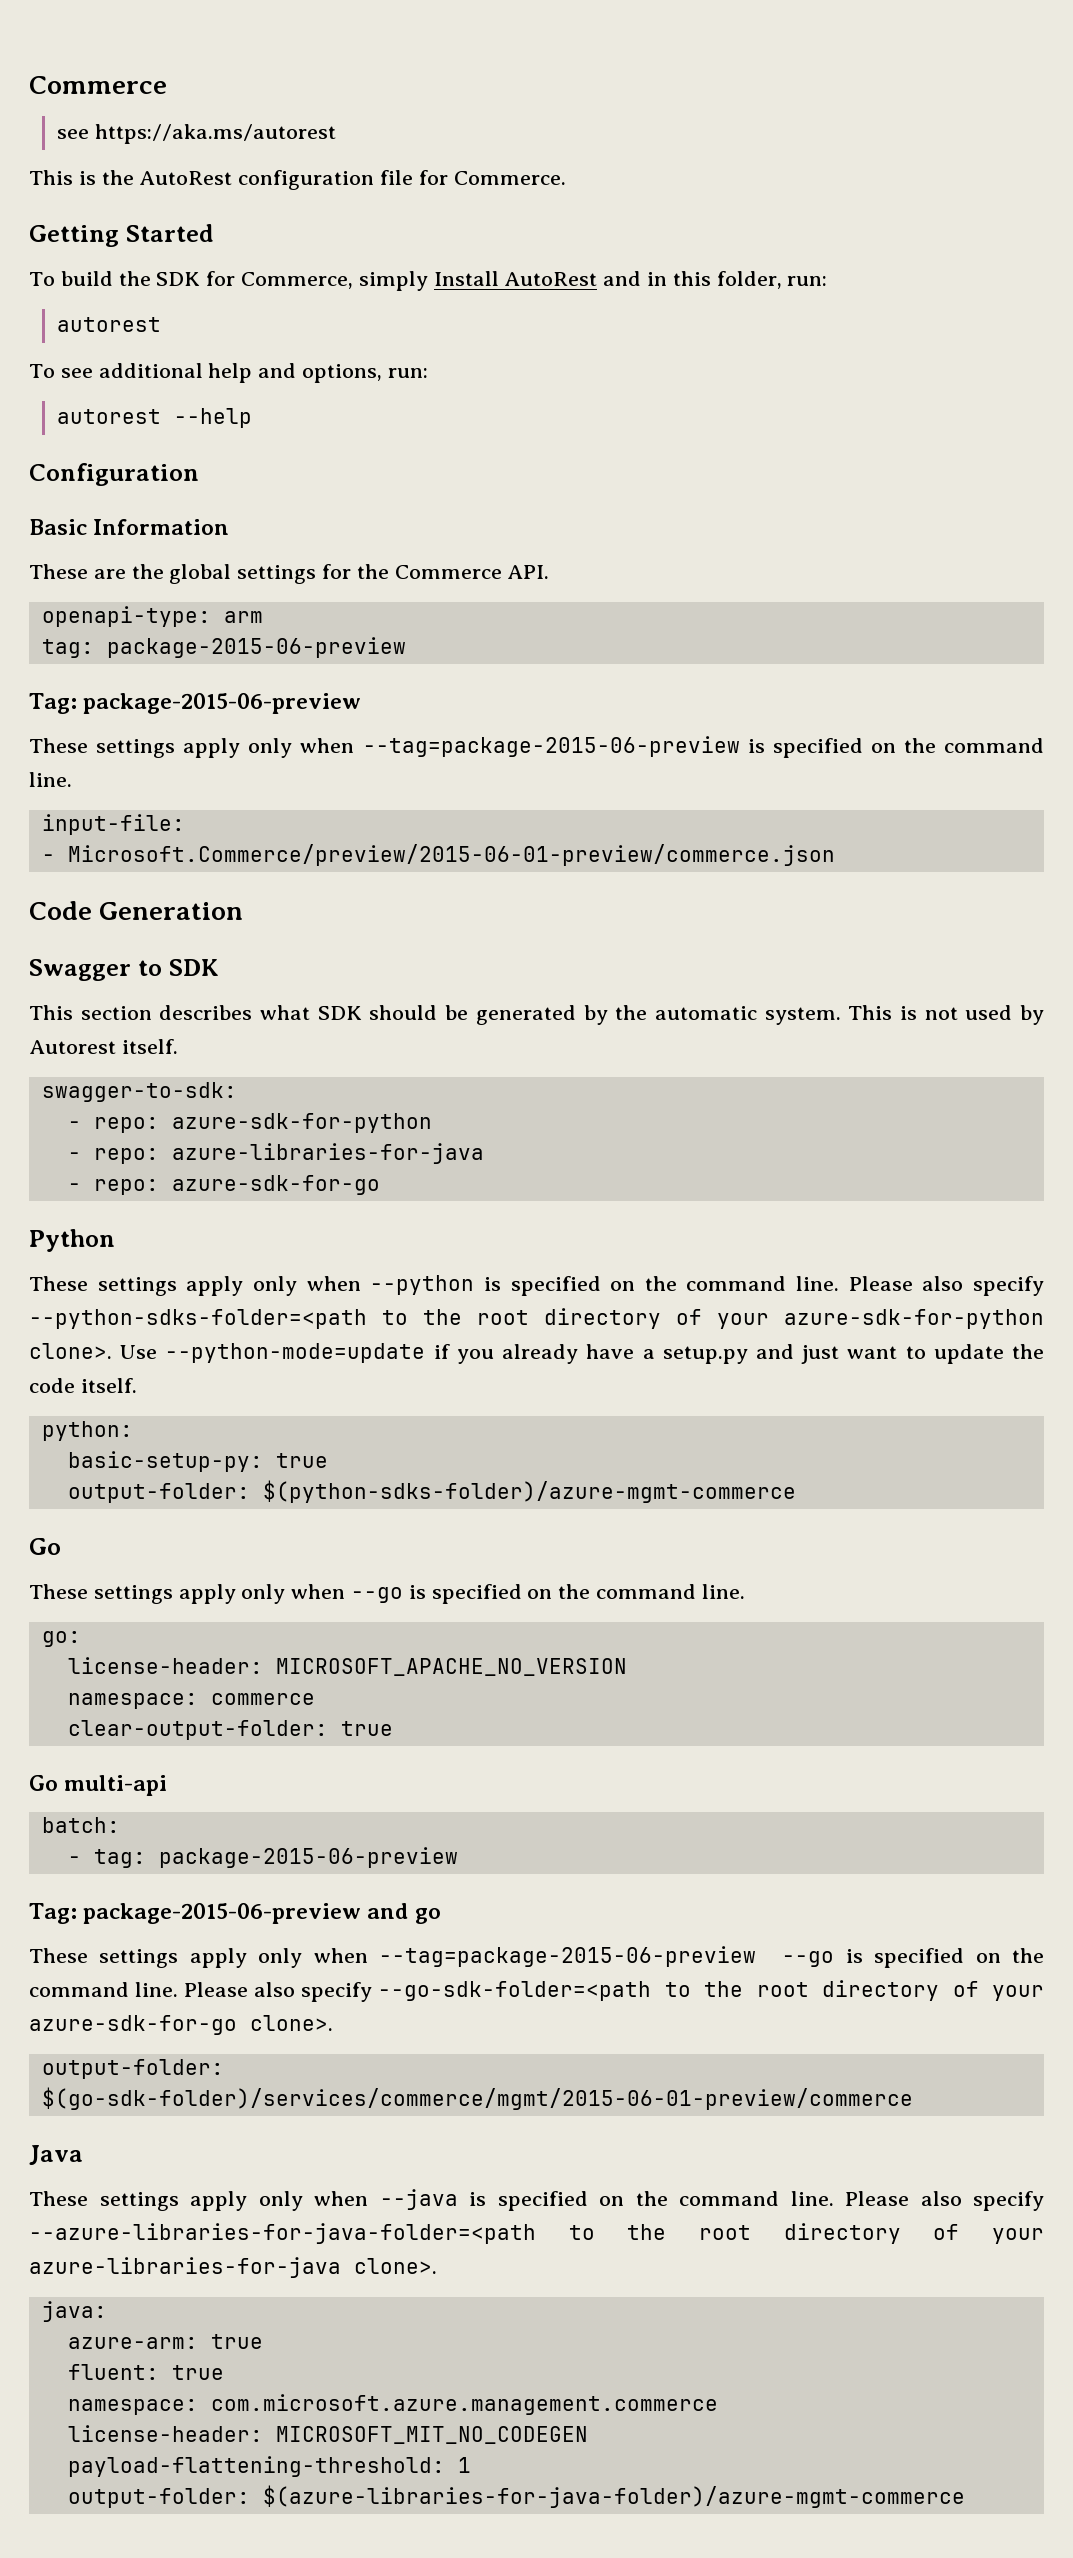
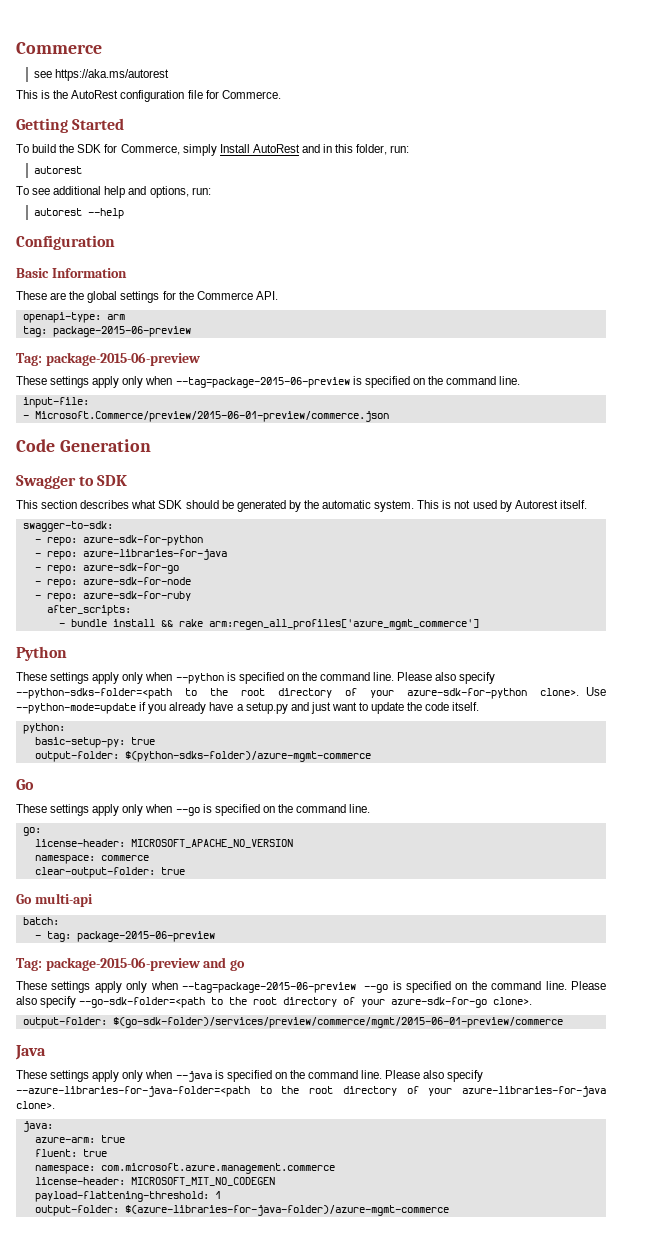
(380, 1185) none -> [34,577,191,588] [34,591,191,602] [46,605,131,616] [58,619,479,630] // - repo: azure-sdk-for-node // - repo: azure-sdk-for-ruby // after_scripts: // - bundle install && rake arm:regen_all_profiles['azure_mgmt_commerce']
[41,2087,913,2110] $(go-sdk-folder)/services/commerce/mgmt/2015-06-01-preview/commerce -> [112,1017,563,1028] $(go-sdk-folder)/services/preview/commerce/mgmt/2015-06-01-preview/commerce

